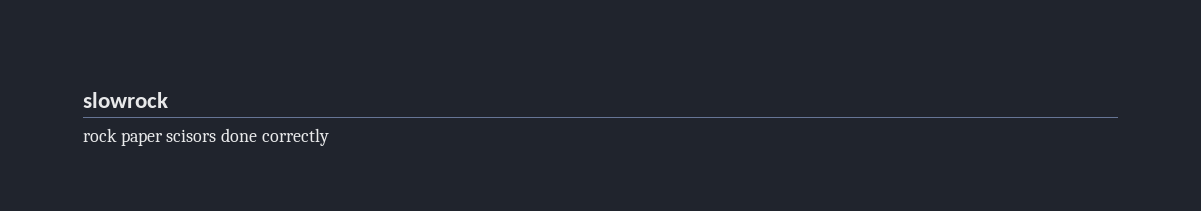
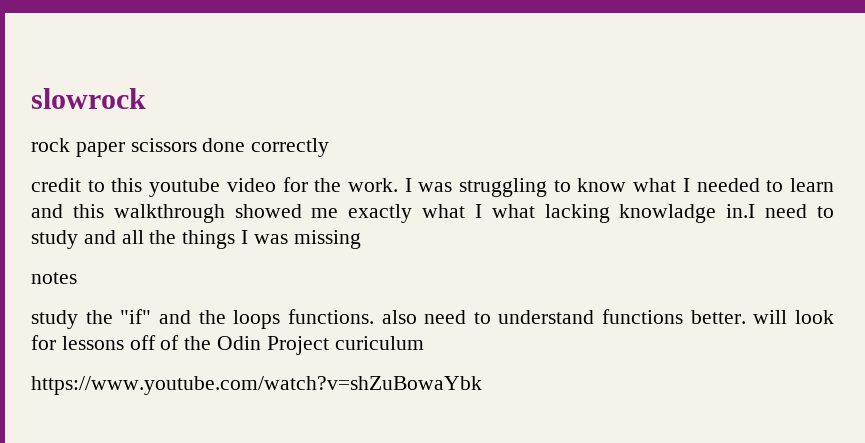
[166,129,217,142] scisors -> [130,138,197,152] scissors
(329, 137) none -> [31,177,835,197] [31,204,834,223] [31,230,361,249] [31,272,77,284] [31,309,834,329] [31,335,424,355] [31,376,482,395] // credit to this youtube video for the work. I was struggling to know what I needed to learn and this walkthrough showed me exactly what I what lacking knowladge in.I need to study and all the things I was missing // notes // study the "if" and the loops functions. also need to understand functions better. will look for lessons off of the Odin Project curiculum // https://www.youtube.com/watch?v=shZuBowaYbk

